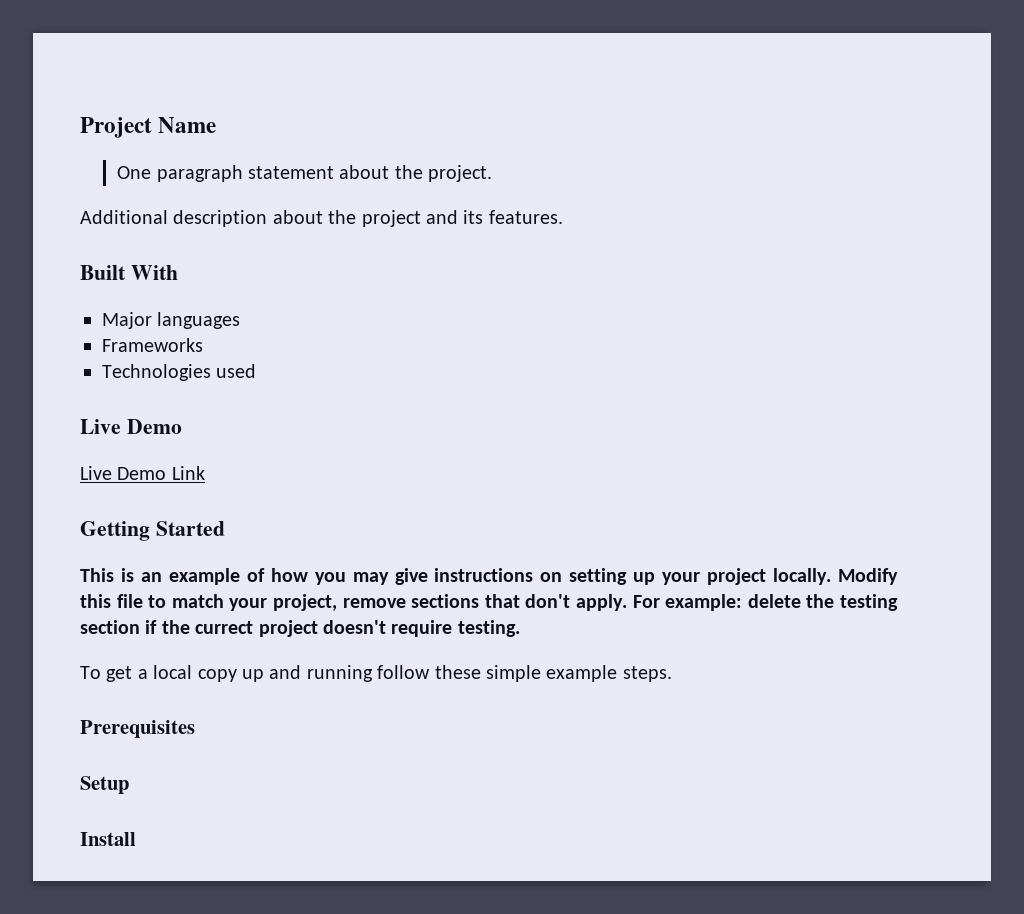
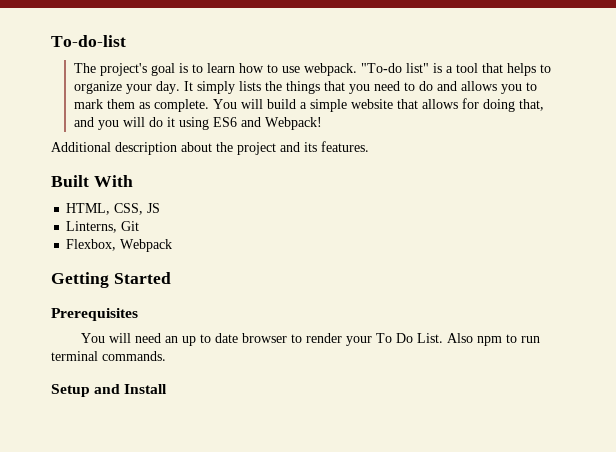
[80,117,217,138] [117,165,493,182] Project Name // One paragraph statement about the project. -> [51,35,126,47] [74,63,552,76] [74,81,538,94] [74,98,545,112] [74,117,323,130] To-do-list // The project's goal is to learn how to use webpack. "To-do list" is a tool that helps to organize your day. It simply lists the things that you need to do and allows you to mark them as complete. You will build a simple website that allows for doing that, and you will do it using ES6 and Webpack!
[102,312,241,329] [102,338,203,352] [102,364,257,381] [80,419,182,434] [80,466,205,480] [80,521,225,541] [80,568,898,585] [80,594,899,611] [80,620,520,637] [80,665,672,682] [80,720,195,738] Major languages // Frameworks // Technologies used // Live Demo // Live Demo Link // Getting Started // This is an example of how you may give instructions on setting up your project locally. Modify this file to match your project, remove sections that don't apply. For example: delete the testing section if the currect project doesn't require testing. // To get a local copy up and running follow these simple example steps. // Prerequisites -> [66,203,161,215] [66,221,140,233] [66,239,173,252] [51,272,171,288] [51,308,138,321] [81,333,541,346] [51,351,166,361] HTML, CSS, JS // Linterns, Git // Flexbox, Webpack // Getting Started // Prerequisites // You will need an up to date browser to render your To Do List. Also npm to run terminal commands.
(129, 785) // -> [94,384,121,394] and

